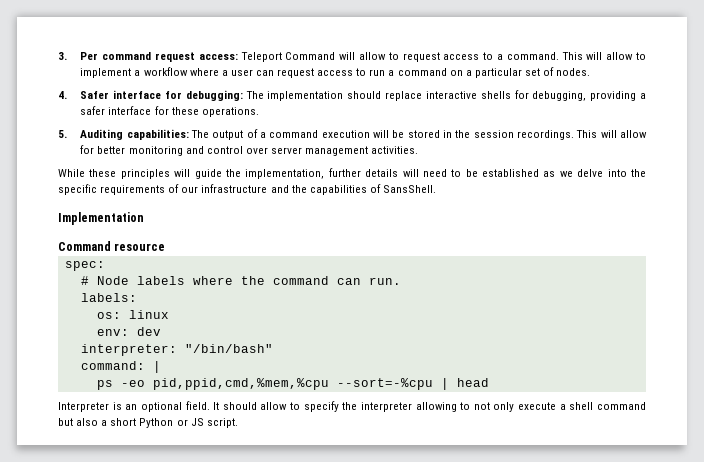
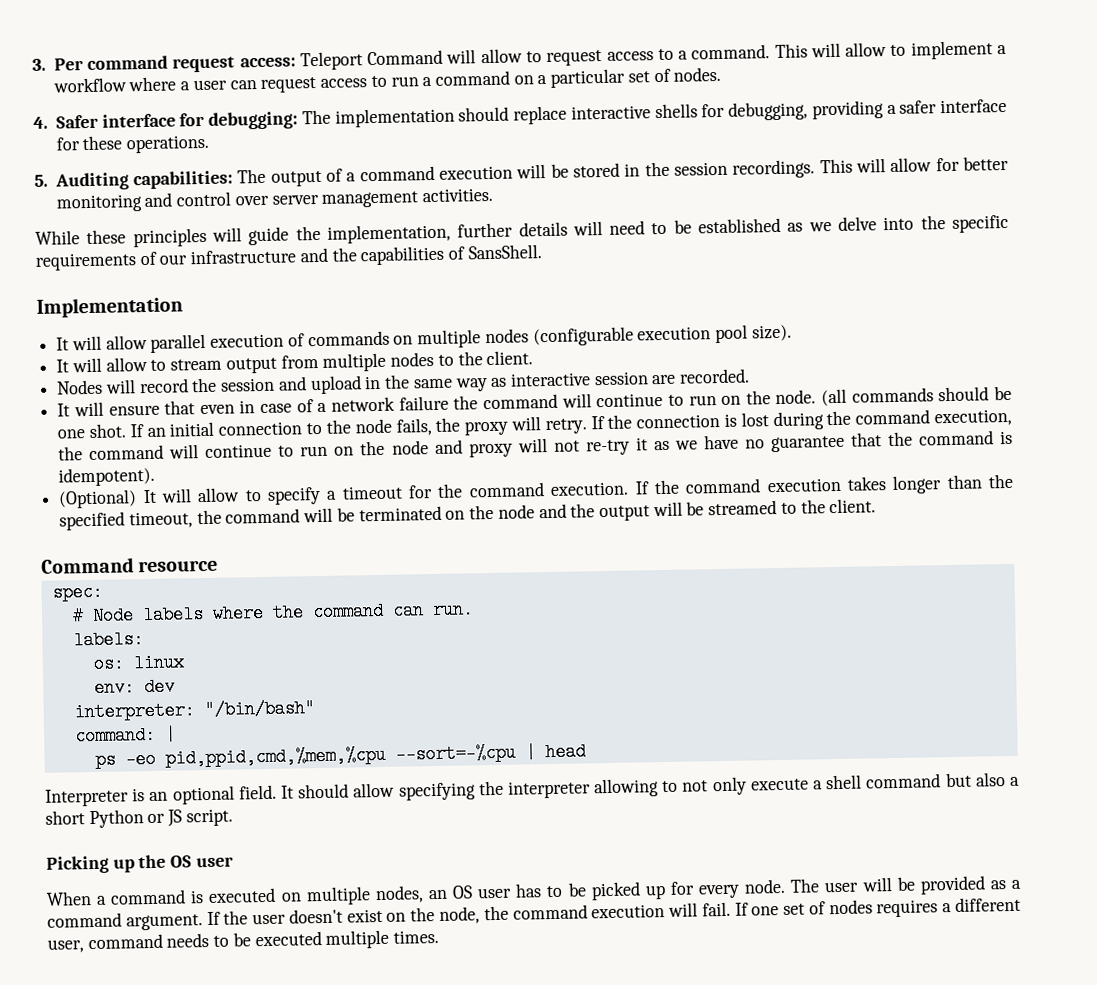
(144, 218) none -> [56,324,792,353] [56,350,534,374] [56,368,751,395] [57,385,1013,417] [57,408,1012,439] [58,430,1013,461] [58,466,156,487] [58,473,1013,509] [59,498,877,531] // It will allow parallel execution of commands on multiple nodes (configurable execution pool size). // It will allow to stream output from multiple nodes to the client. // Nodes will record the session and upload in the same way as interactive session are recorded. // It will ensure that even in case of a network failure the command will continue to run on the node. (all commands should be one shot. If an initial connection to the node fails, the proxy will retry. If the connection is lost during the command execution, the command will continue to run on the node and proxy will not re-try it as we have no guarantee that the command is idempotent). // (Optional) It will allow to specify a timeout for the command execution. If the command execution takes longer than the specified timeout, the command will be terminated on the node and the output will be streamed to the client.
[290,401,339,412] to specify -> [398,782,476,801] specifying
(238, 423) none -> [46,854,234,874] [46,875,1022,906] [47,896,1021,931] [47,929,440,953] // Picking up the OS user // When a command is executed on multiple nodes, an OS user has to be picked up for every node. The user will be provided as a command argument. If the user doesn't exist on the node, the command execution will fail. If one set of nodes requires a different user, command needs to be executed multiple times.

